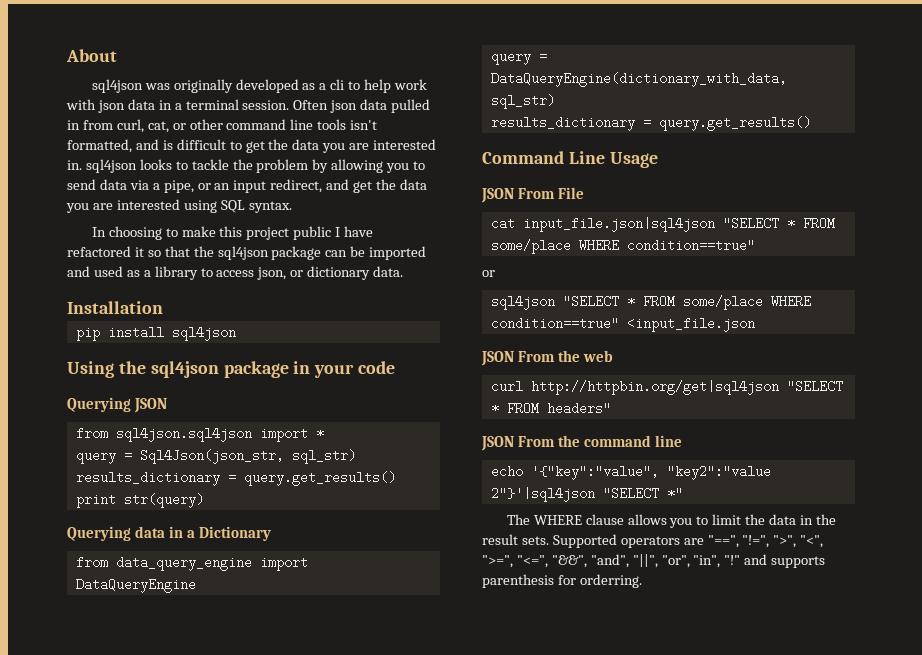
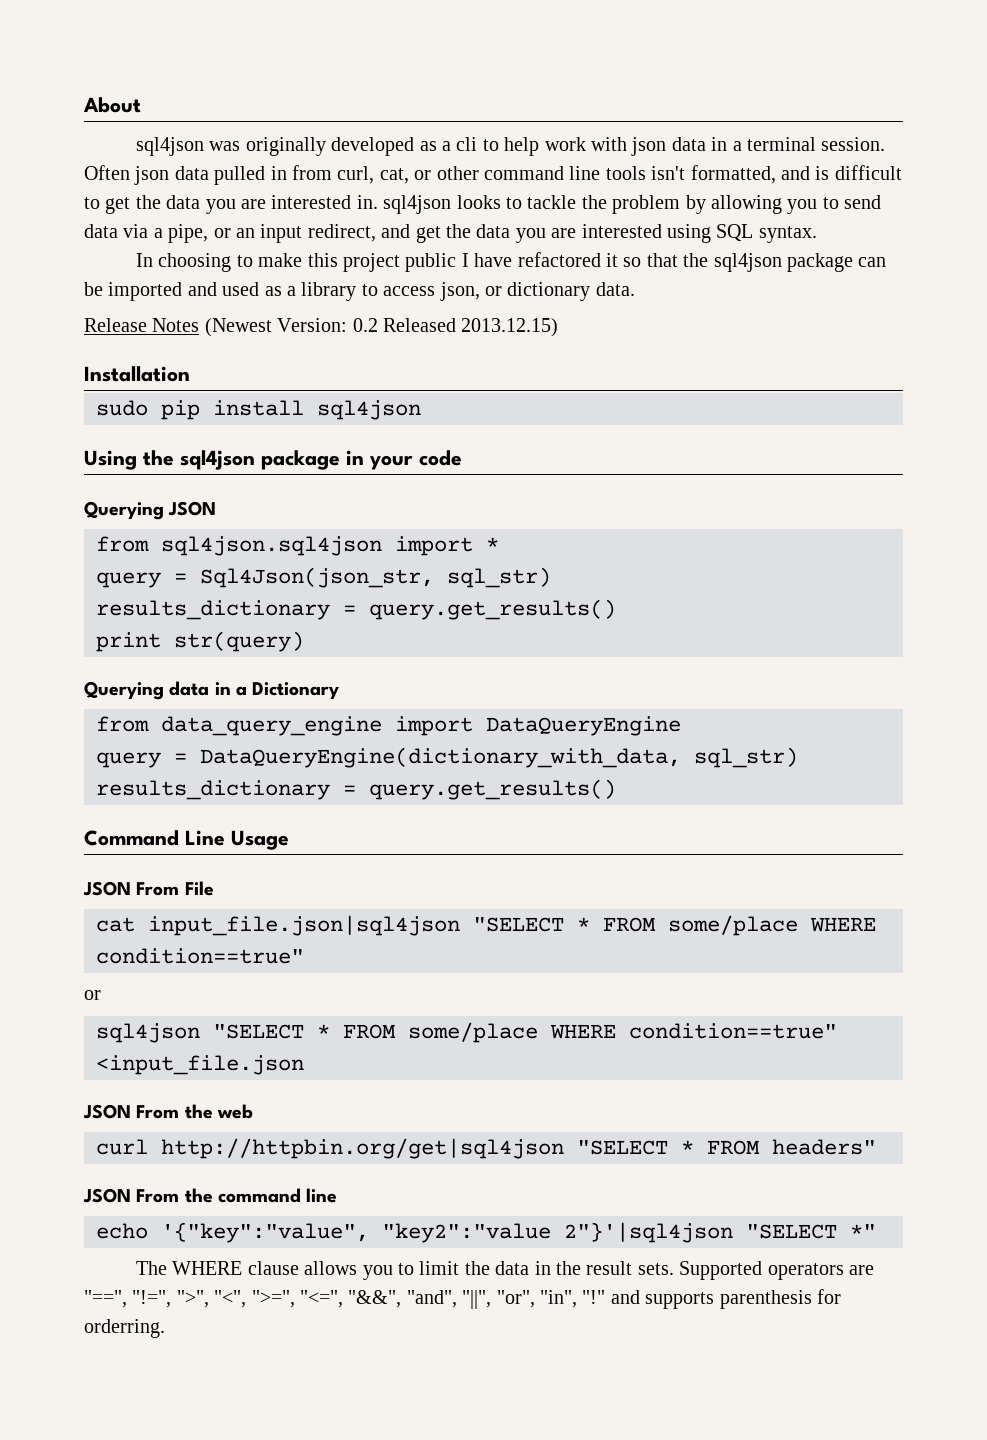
(404, 271) none -> [84,318,559,337] // Release Notes (Newest Version: 0.2 Released 2013.12.15)
(163, 307) none -> [96,400,148,416] sudo

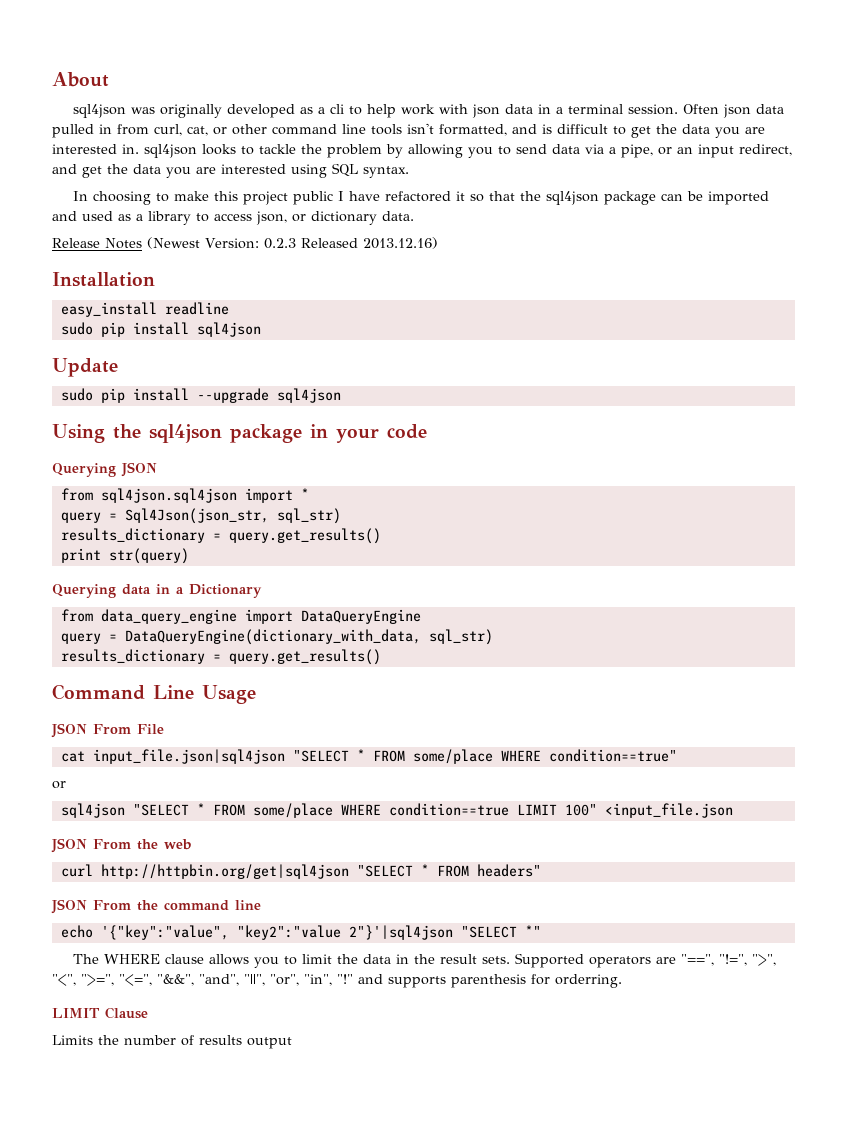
[352,318,559,337] 0.2 Released 2013.12.15) -> [263,237,438,249] 0.2.3 Released 2013.12.16)
(190, 374) none -> [60,302,229,317] // easy_install readline
(421, 410) none -> [52,358,118,377] [60,388,341,403] // Update // sudo pip install --upgrade sql4json
[629,1023,837,1039] condition==true" -> [388,803,597,816] condition==true LIMIT 100"
(165, 1328) none -> [52,1007,148,1019] [52,1035,292,1049] // LIMIT Clause // Limits the number of results output

